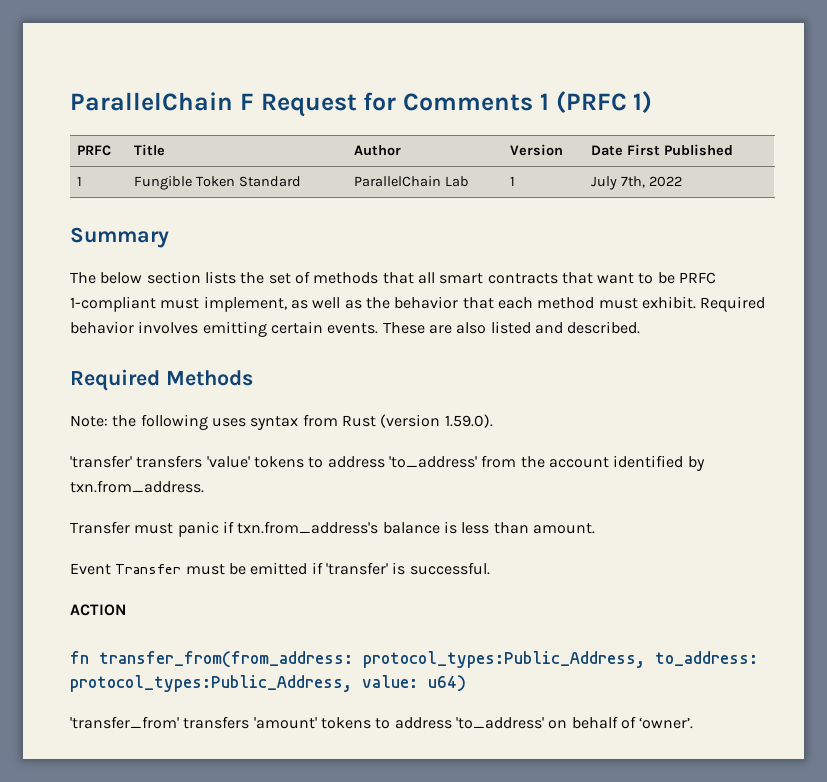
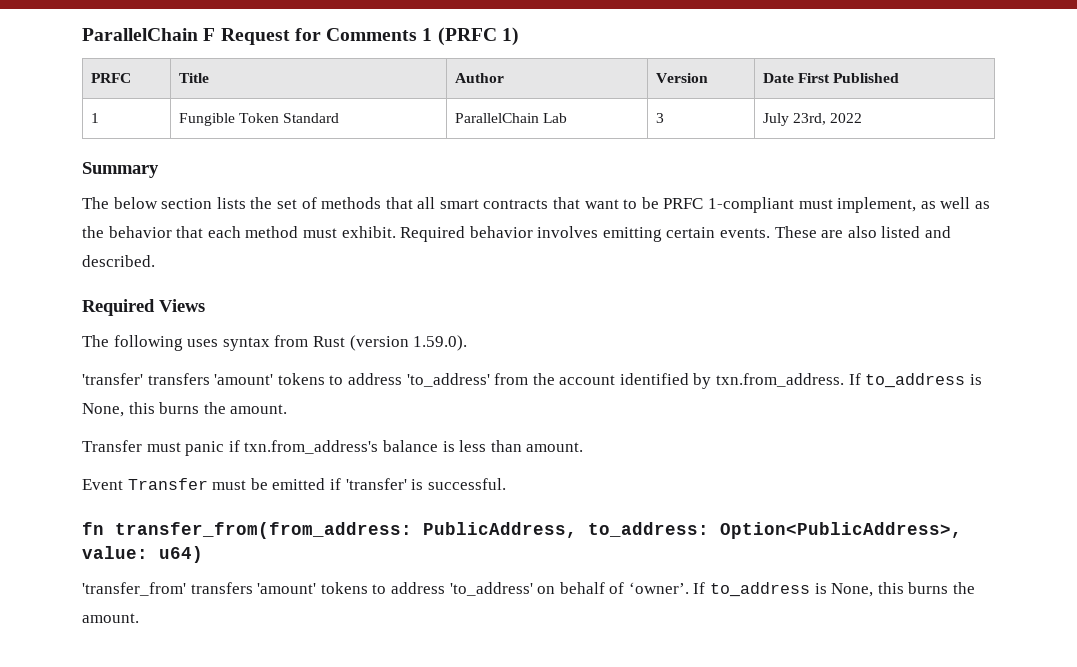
[509,176,515,186] 1 -> [655,113,664,123] 3
[620,176,645,188] 7th, -> [792,113,826,125] 23rd,
[165,370,253,386] [70,415,137,427] Methods // Note: the -> [159,299,205,312] [82,335,109,347] Views // The
[206,456,250,468] 'value' -> [214,374,274,385] 'amount'
(204, 486) none -> [848,373,982,388] [82,402,288,417] If to_address is None, this burns the amount.
[70,604,126,616] // ACTION -> (506, 484) none
[363,651,758,668] [70,675,352,692] protocol_types:Public_Address, to_address: protocol_types:Public_Address, -> [423,522,962,539] PublicAddress, to_address: Option<PublicAddress>,
(694, 723) none -> [693,582,976,597] [82,613,139,623] If to_address is None, this burns the amount.

